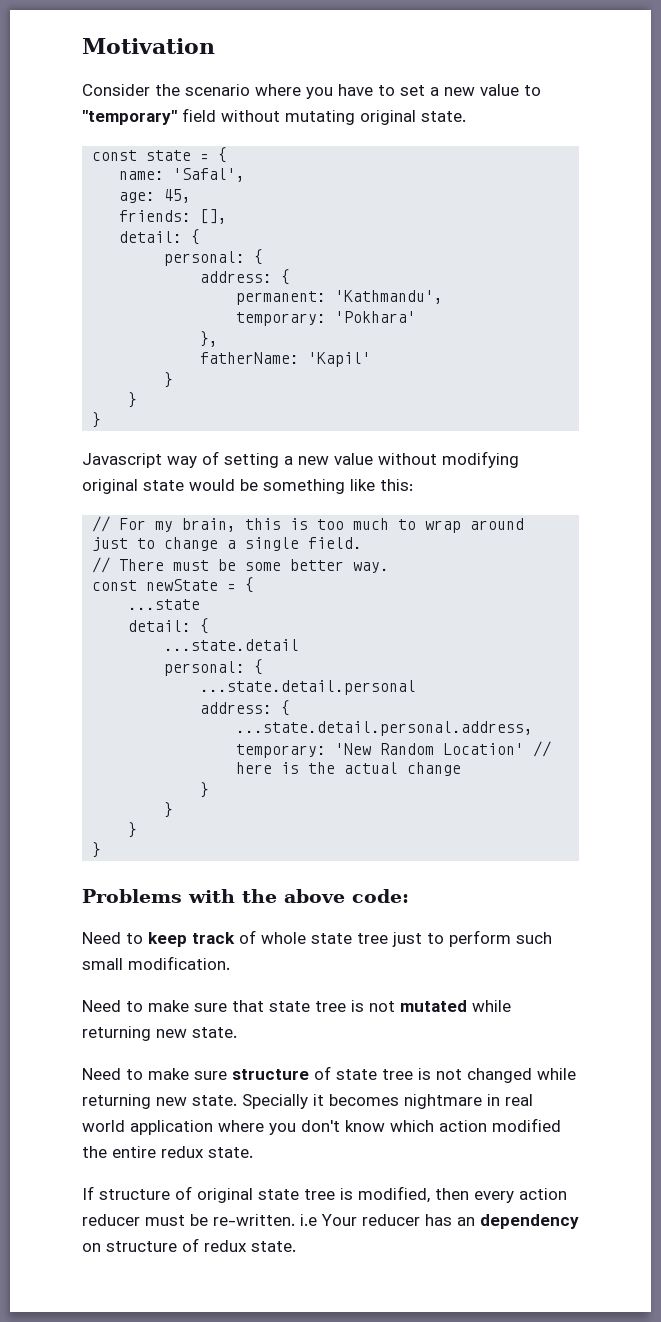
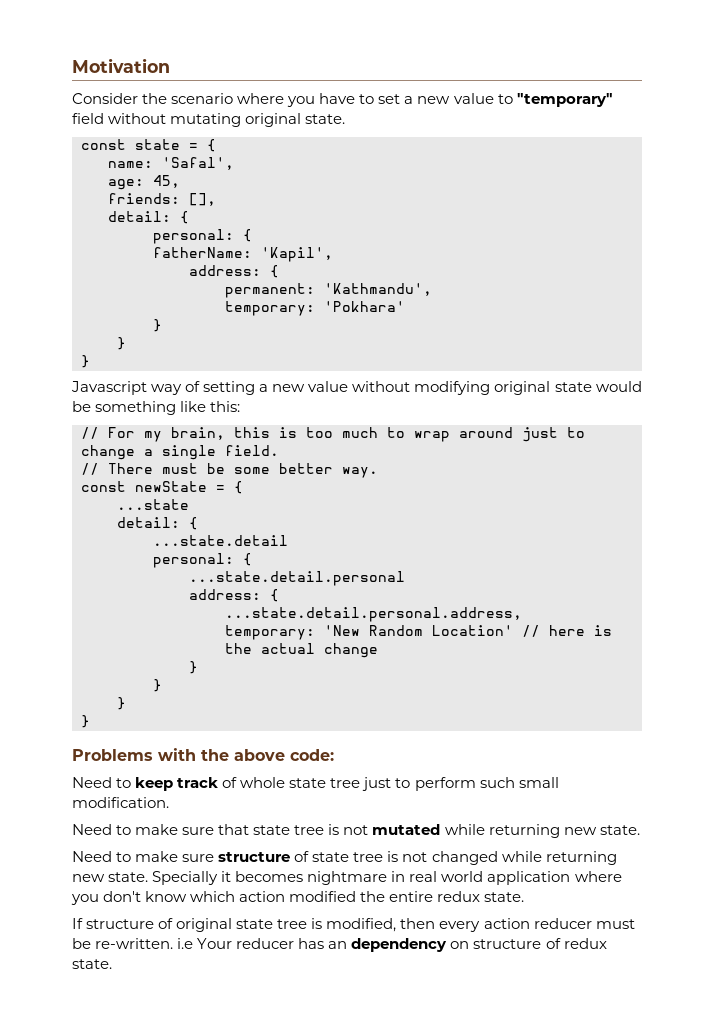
(264, 257) none -> [153,247,333,262] // fatherName: 'Kapil',
[200,331,219,347] [200,352,372,367] // }, // fatherName: 'Kapil' -> (405, 306) none

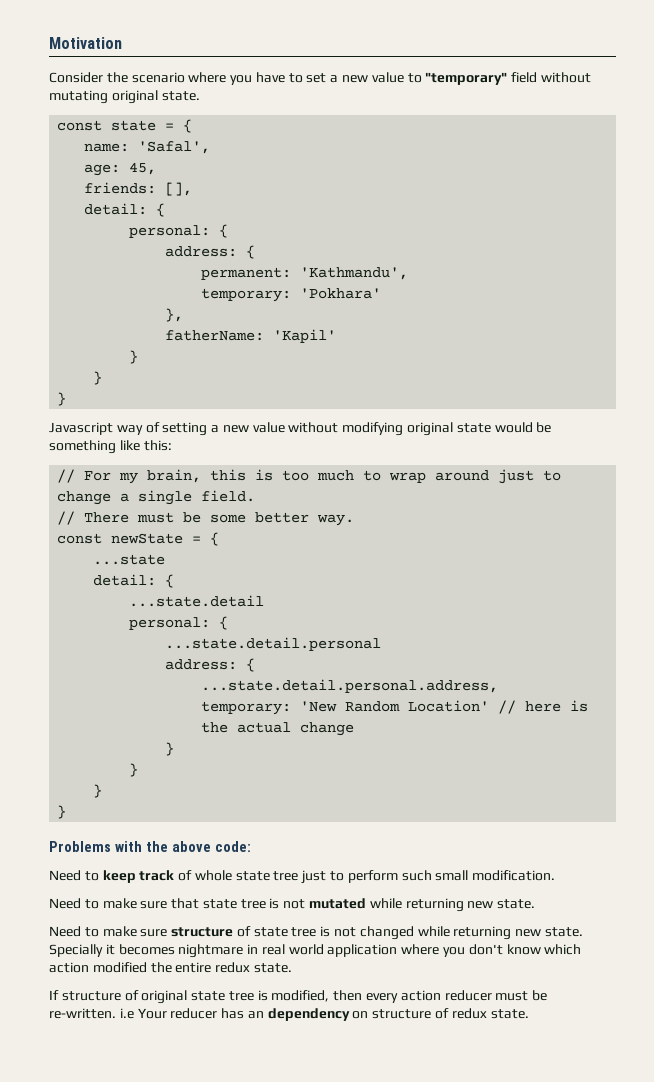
[153,247,333,262] // fatherName: 'Kapil', -> (229, 231) none
(405, 306) none -> [165,308,184,322] [165,329,337,343] // }, // fatherName: 'Kapil'

